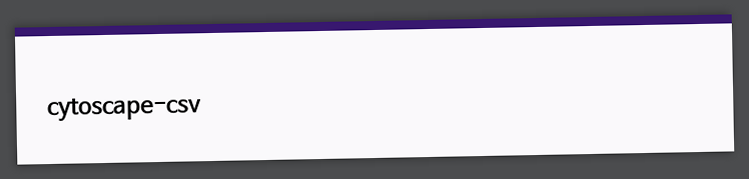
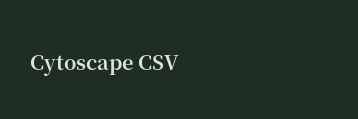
[47,96,202,123] cytoscape-csv -> [30,55,180,76] Cytoscape CSV

